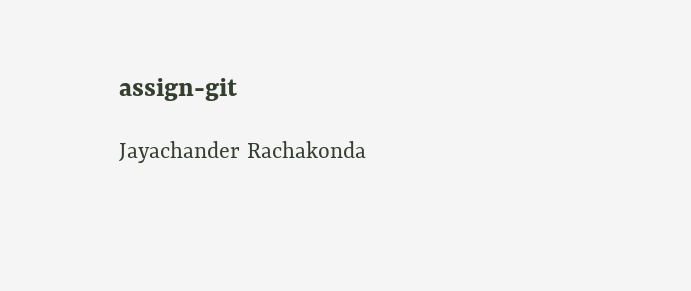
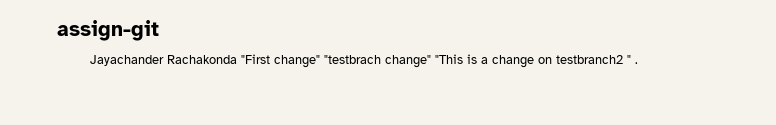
(366, 149) none -> [241,54,639,68] "First change" "testbrach change" "This is a change on testbranch2 " .

